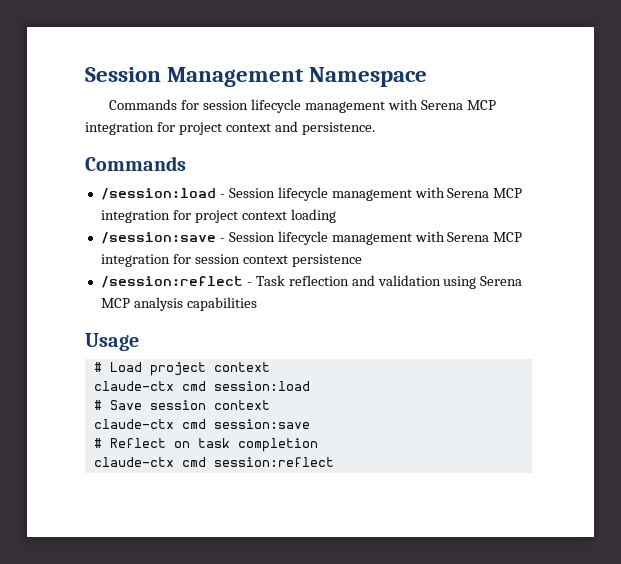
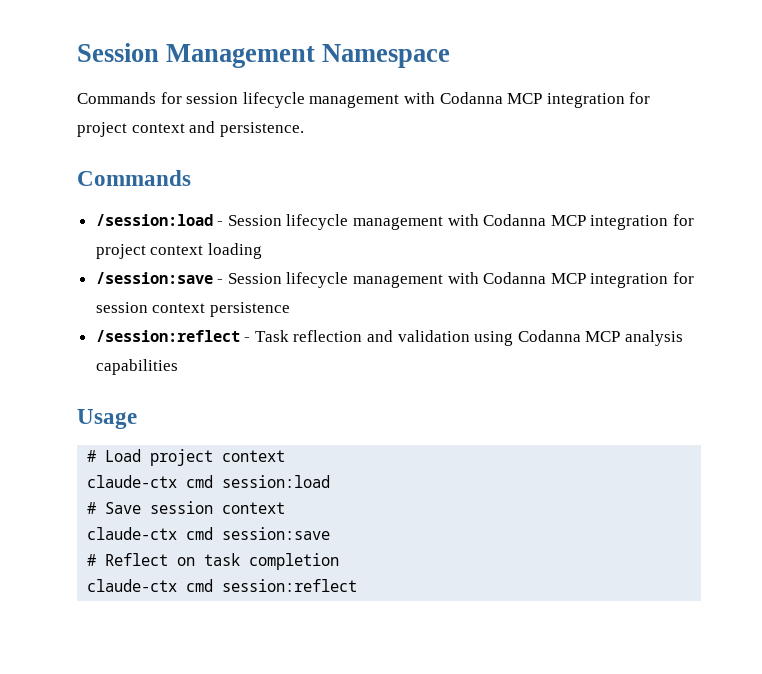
[420,100,463,110] Serena -> [439,92,503,104] Codanna
[447,188,490,198] Serena -> [483,214,547,226] Codanna
[447,232,490,242] Serena -> [483,272,547,284] Codanna
[480,276,523,286] Serena -> [517,330,581,342] Codanna

